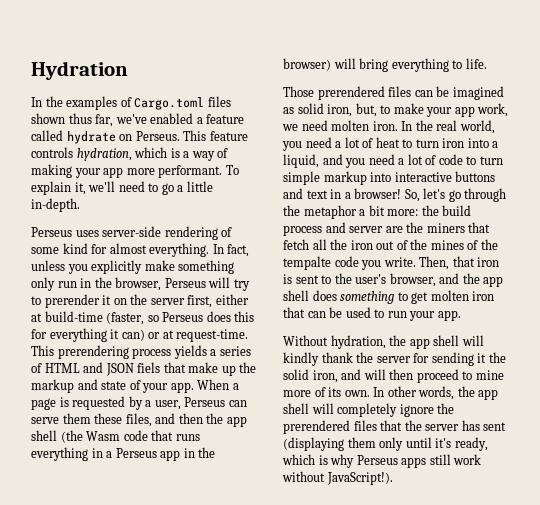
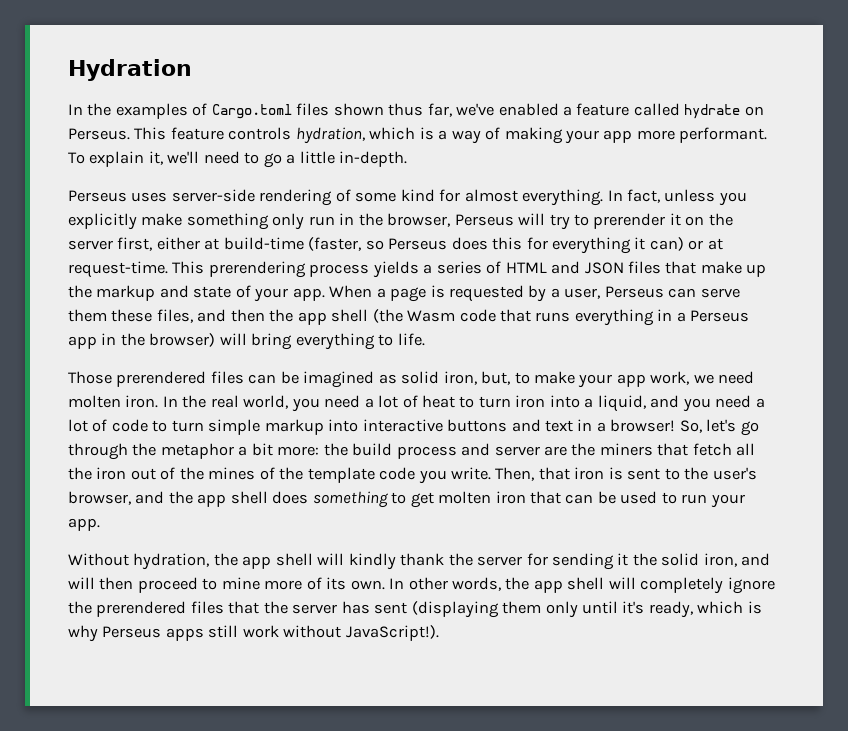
[137,362,161,373] fiels -> [628,261,662,274] files
[283,256,331,270] tempalte -> [307,467,375,483] template

